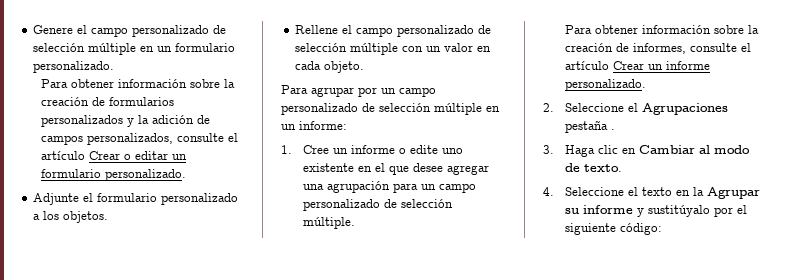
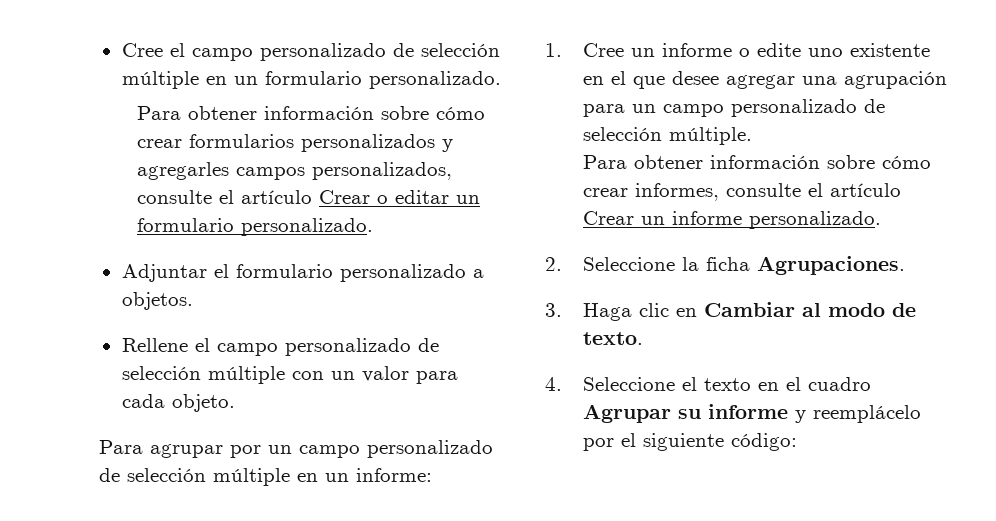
[33,25,74,34] Genere -> [121,43,163,57] Cree
[224,79,236,88] [41,97,175,106] [41,115,211,127] la creación de formularios personalizados y la adición de -> [435,107,485,120] [136,134,453,152] [136,162,229,180] cómo crear formularios personalizados y agregarles
[33,193,80,205] Adjunte -> [121,264,207,282] Adjuntar
[43,211,60,220] los -> (484, 273) none
[477,46,492,52] en -> [415,371,458,384] para
[748,25,760,34] [565,43,630,52] la creación de -> [881,156,931,169] [582,188,628,197] cómo crear
[628,103,729,115] [565,120,616,133] el Agrupaciones pestaña . -> [681,256,905,275] la ficha Agrupaciones.
[693,187,705,196] la -> [785,377,871,391] el cuadro
[648,205,711,217] sustitúyalo -> [812,405,921,423] reemplácelo

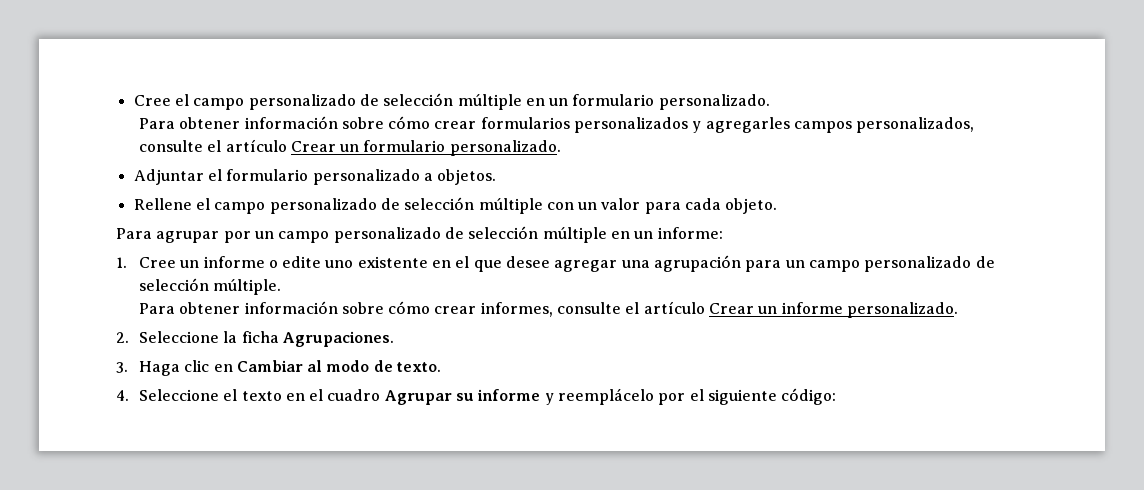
[376,190,449,204] o editar -> (336, 146) none

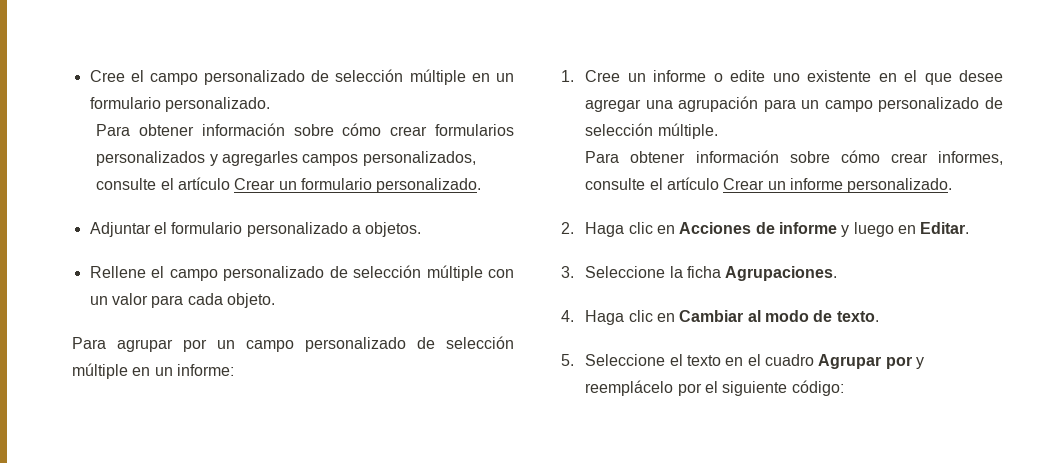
(129, 337) none -> [585,222,970,237] [561,266,574,278] Haga clic en Acciones de informe y luego en Editar. // 3.
[116,362,128,373] 3. -> [561,310,574,322] 4.
[116,390,129,401] 4. -> [561,354,574,366] 5.
[456,389,541,401] su informe -> [885,356,912,369] por

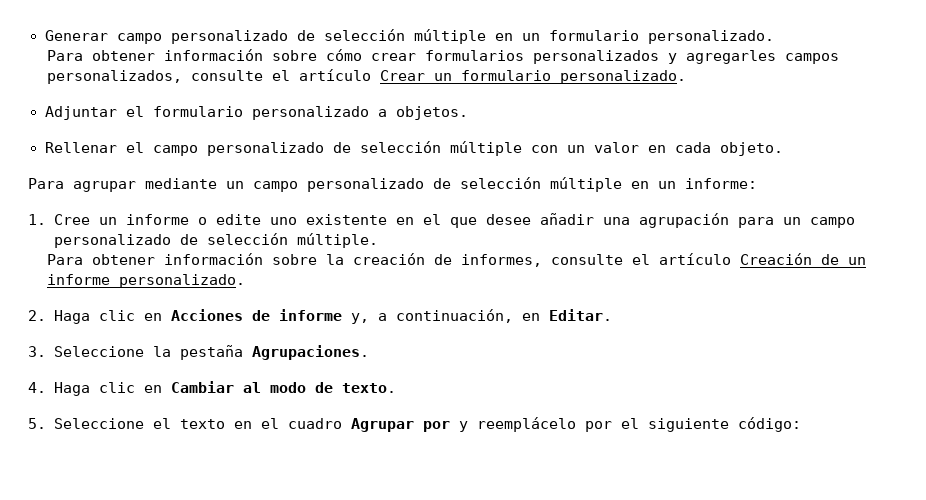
[89,70,144,82] Cree el -> [44,30,108,41] Generar
[89,266,146,278] Rellene -> [44,142,117,153] Rellenar
[151,295,184,308] para -> [647,145,666,153] en
[183,339,207,352] por -> [145,178,217,189] mediante
[585,99,642,112] agregar -> [539,213,594,225] añadir
[840,150,928,163] cómo crear -> [325,253,452,265] la creación de
[723,178,765,190] Crear -> [739,253,839,265] Creación de
[841,222,894,237] y luego -> [350,309,513,324] y, a continuación,
[687,266,722,278] ficha -> [179,345,243,360] pestaña

